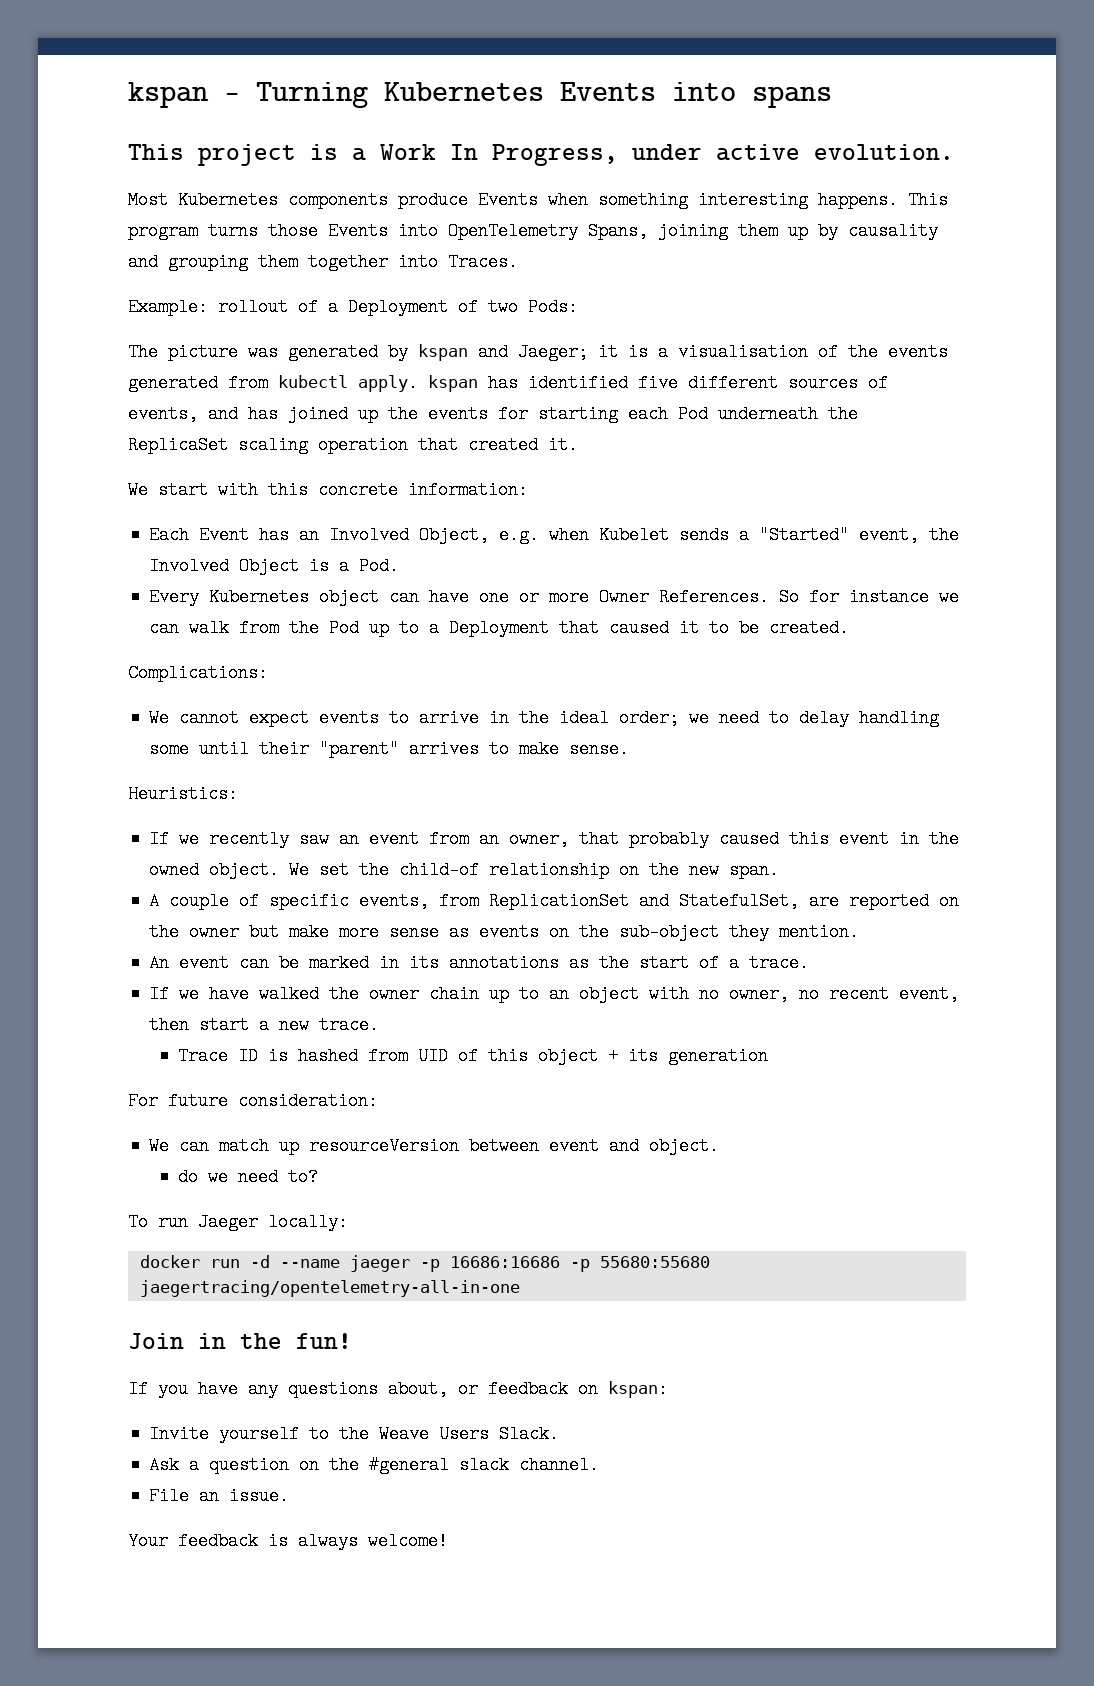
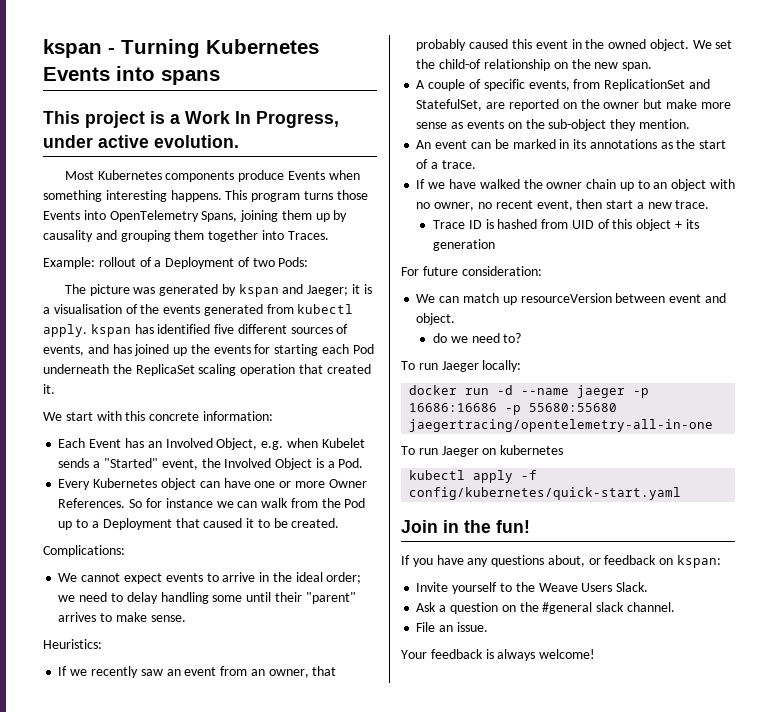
(520, 1288) none -> [401,445,564,457] [409,470,538,483] [409,487,682,500] // To run Jaeger on kubernetes // kubectl apply -f config/kubernetes/quick-start.yaml

